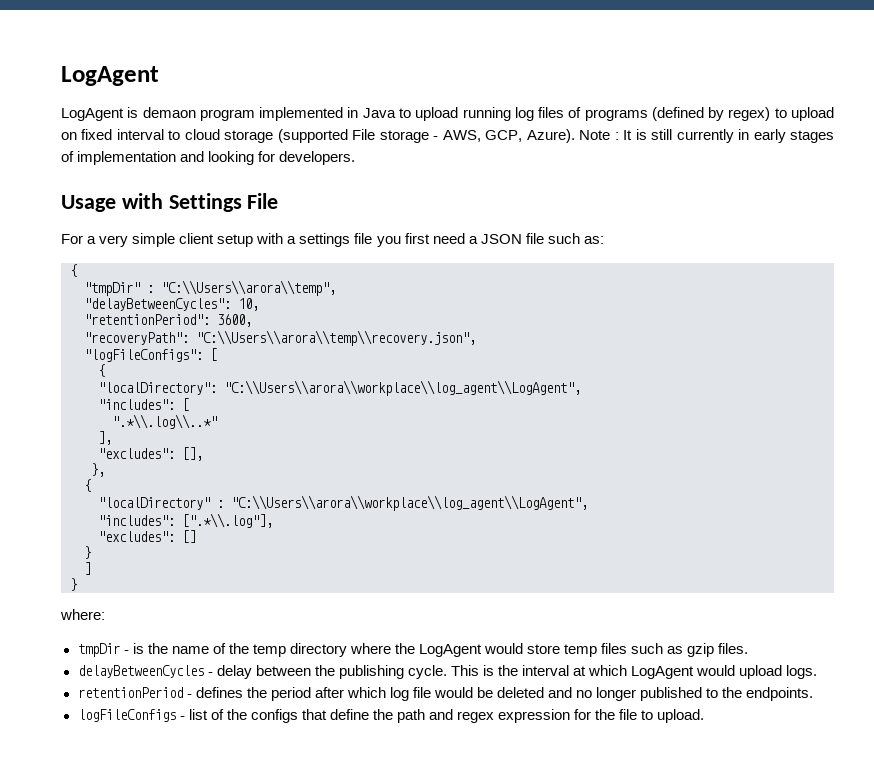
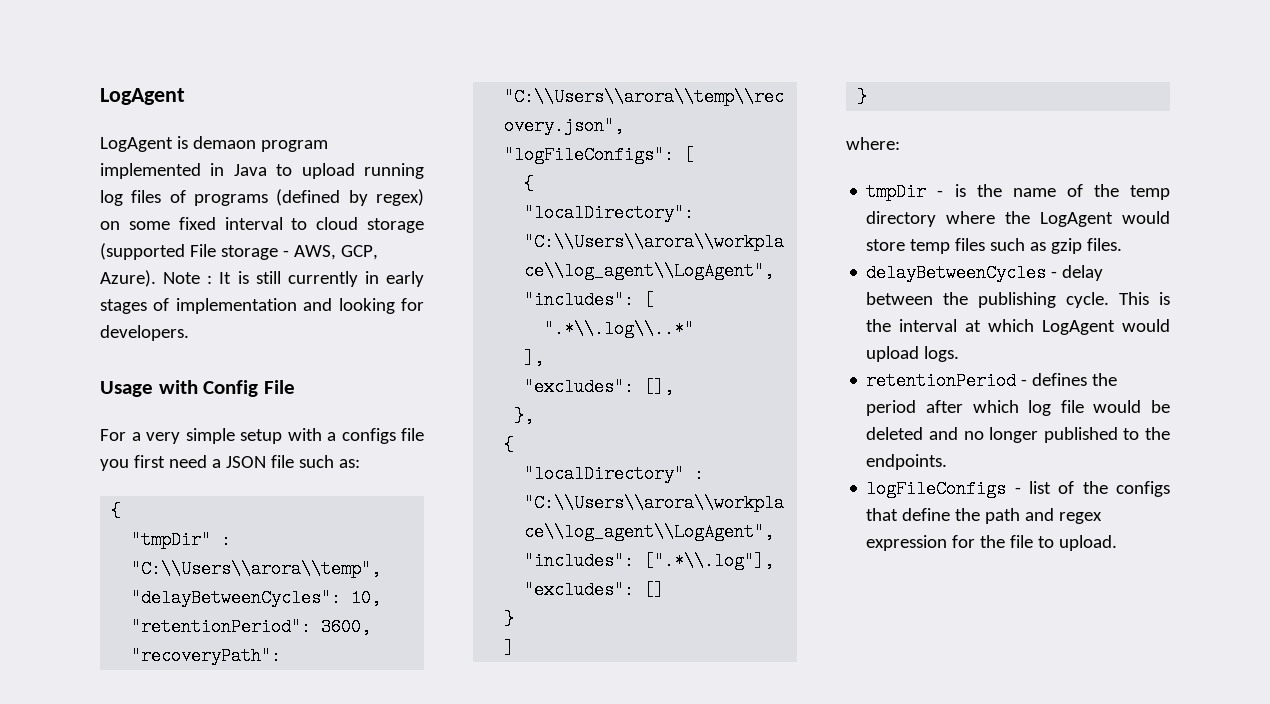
[774,107,835,121] [61,132,77,140] to upload on -> [100,221,170,230] on some
[168,193,242,212] Settings -> [203,380,259,397] Config
[179,233,215,244] client -> (235, 436) none
[299,233,351,247] settings -> [341,428,396,444] configs

